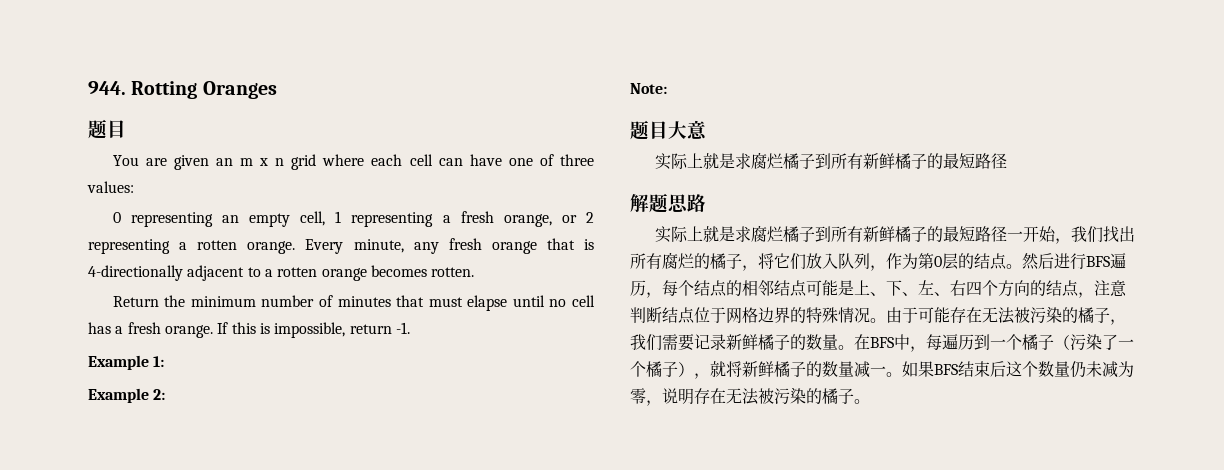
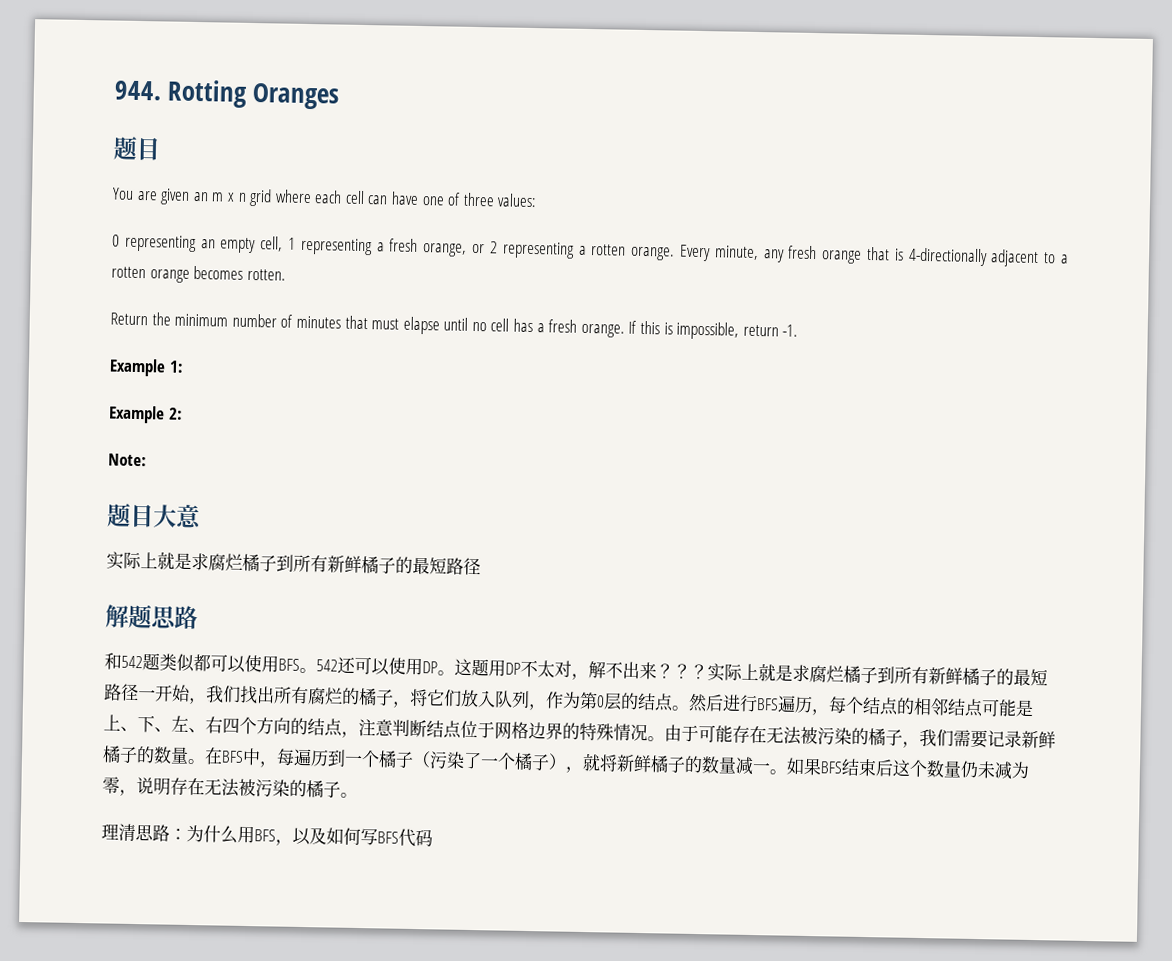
(706, 203) none -> [104,652,708,681] 和542题类似都可以使用BFS。542还可以使用DP。这题用DP不太对，解不出来？？？
(870, 401) none -> [101,823,433,848] // 理清思路：为什么用BFS，以及如何写BFS代码

